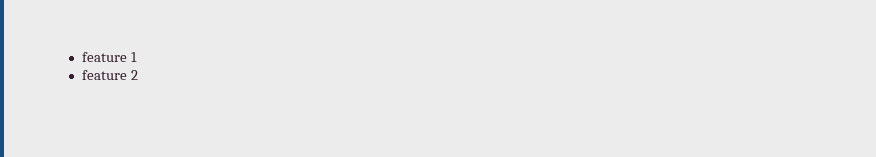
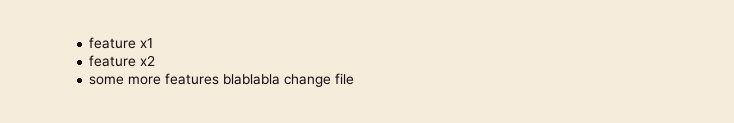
[81,52,137,62] [81,70,138,80] feature 1 // feature 2 -> [89,37,154,49] [89,55,156,67] [89,73,355,87] feature x1 // feature x2 // some more features blablabla change file

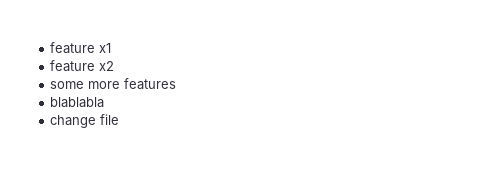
(220, 79) none -> (177, 84) //
(281, 79) none -> (105, 102) //

